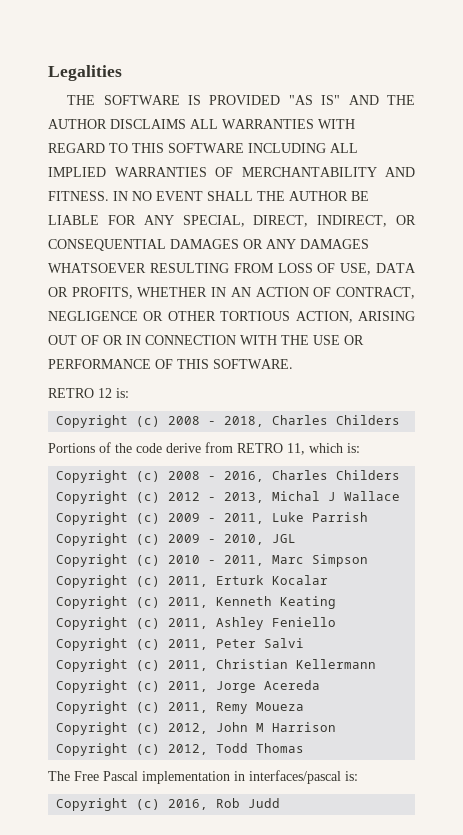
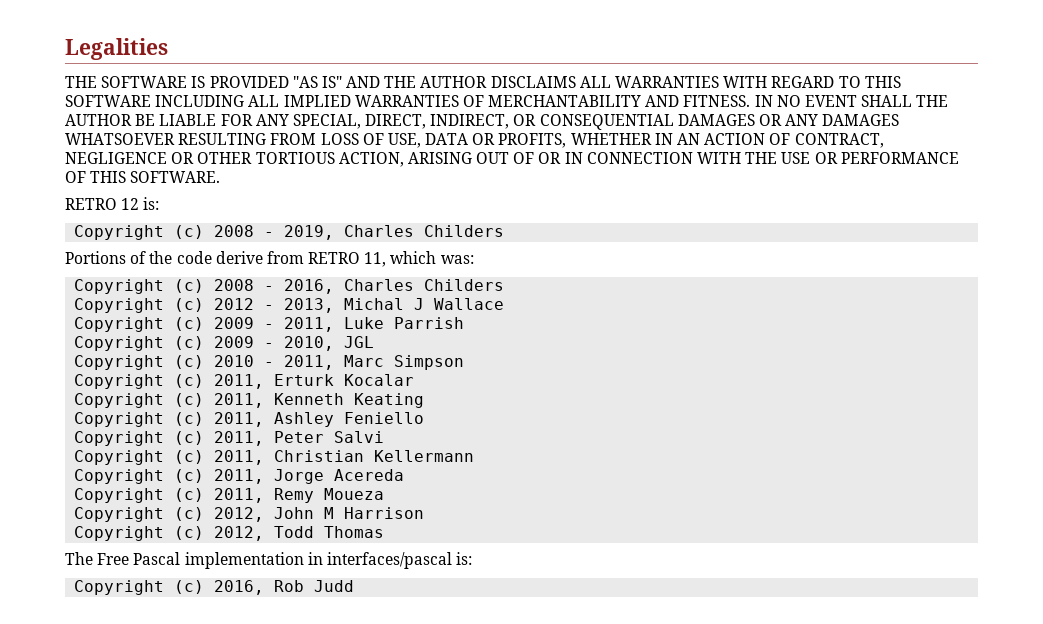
[224,416,265,427] 2018, -> [284,225,335,240] 2019,
[347,443,360,453] is: -> [440,255,474,264] was:

